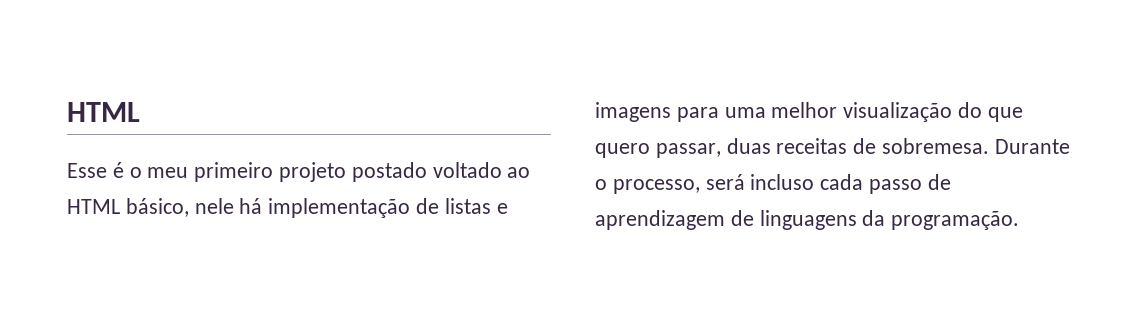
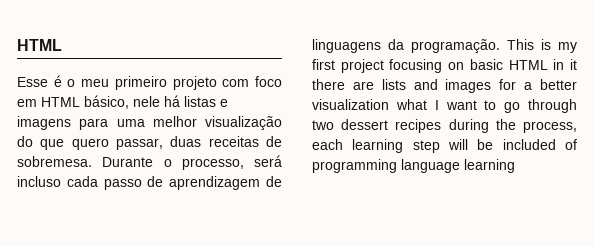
[351,162,531,182] postado voltado ao -> [222,76,282,87] [17,99,37,107] com foco em
[268,198,440,218] implementação de -> (180, 101) none
(1020, 220) none -> [507,39,577,53] [312,59,577,73] [312,79,577,93] [312,99,577,113] [312,119,577,133] [312,139,577,153] [312,159,515,173] This is my first project focusing on basic HTML in it there are lists and images for a better visualization what I want to go through two dessert recipes during the process, each learning step will be included of programming language learning

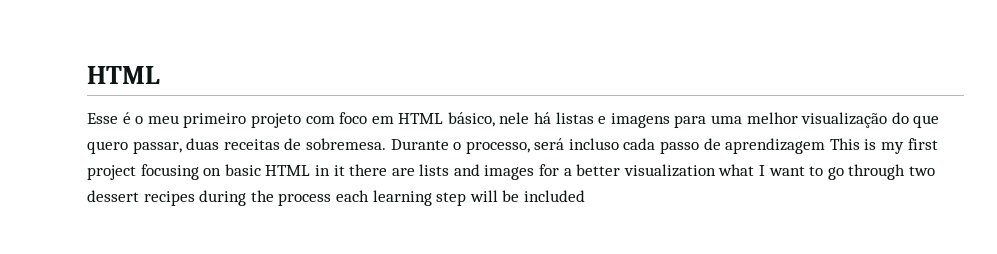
[266,176,282,187] [312,39,500,53] de linguagens da programação. -> (826, 146) none
[523,121,577,133] process, -> [278,193,332,206] process
[565,139,577,150] [312,159,515,173] of programming language learning -> (585, 196) none

